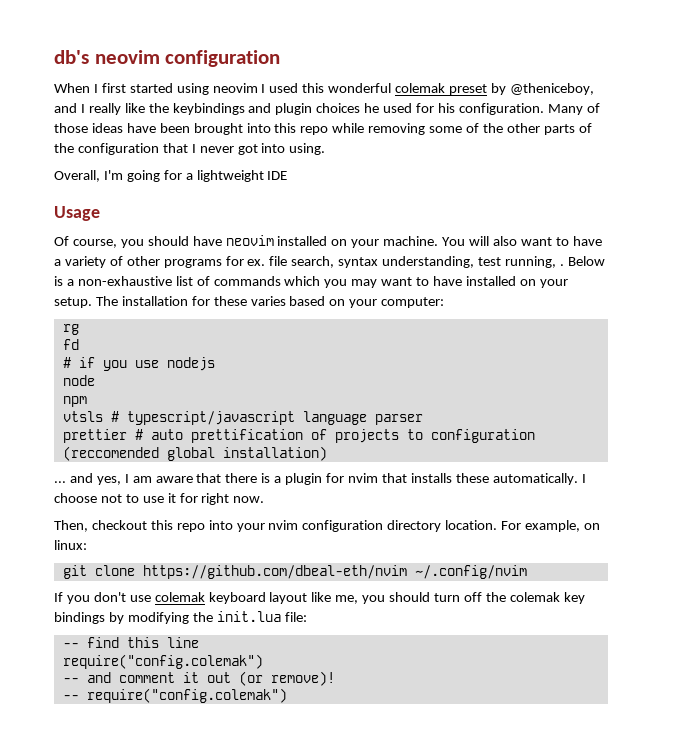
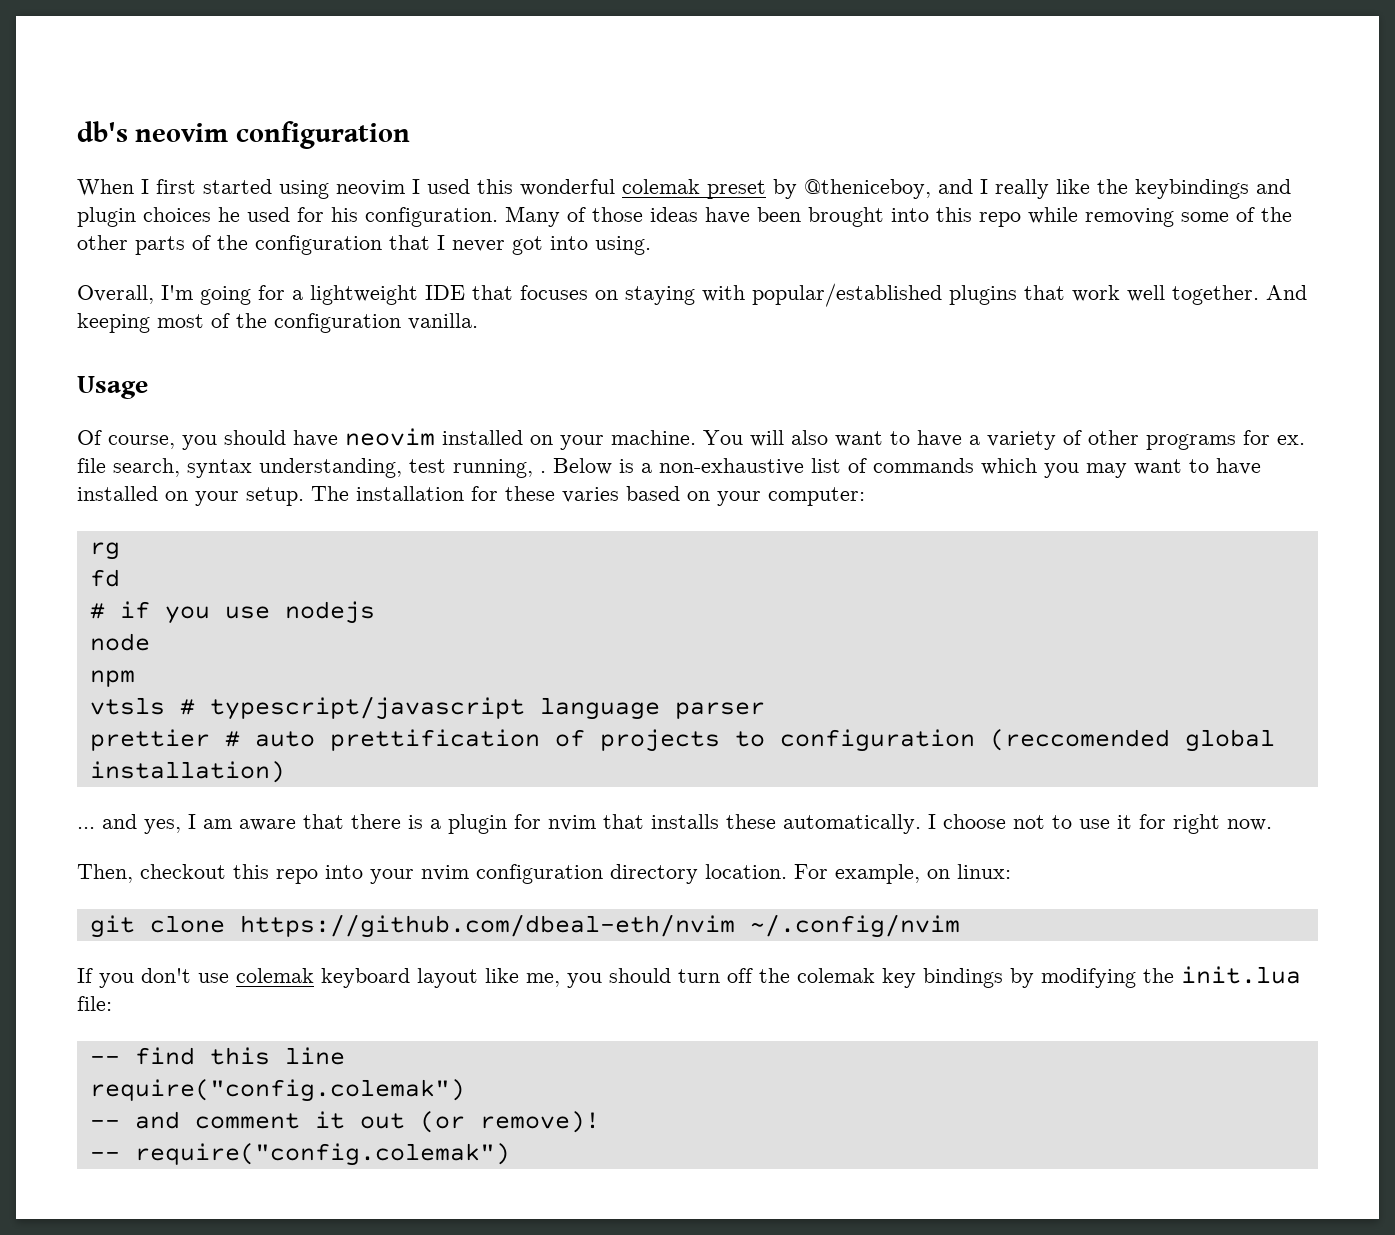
(288, 175) none -> [472,283,1307,307] [77,313,478,333] that focuses on staying with popular/established plugins that work well together. And keeping most of the configuration vanilla.

